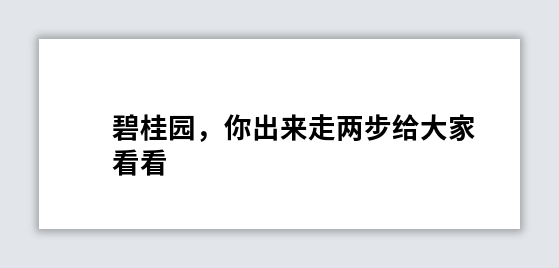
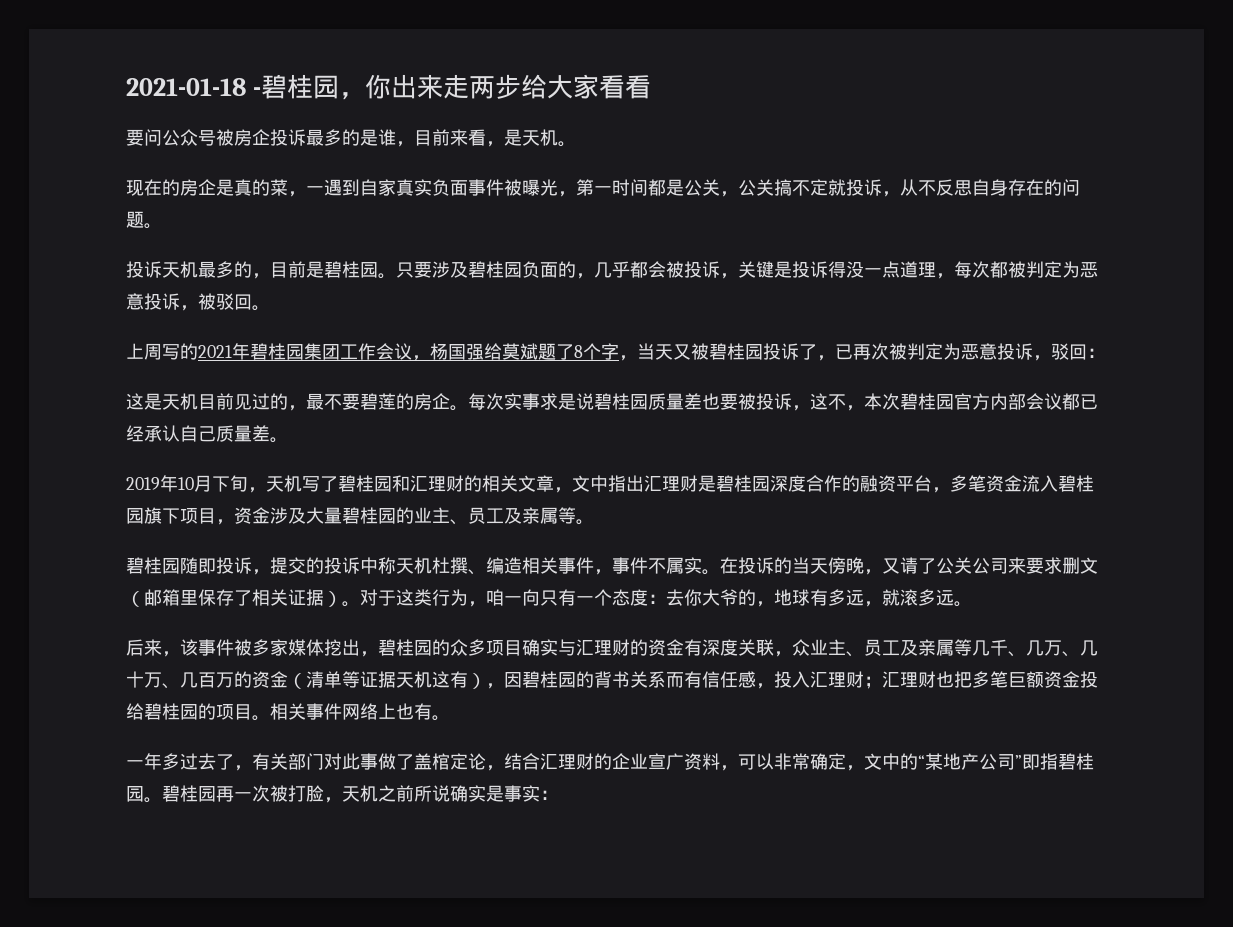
(112, 127) none -> [126,78,261,96] 2021-01-18 -
(168, 162) none -> [126,129,576,147] [126,179,1080,197] [126,211,162,229] [126,261,1098,279] [126,293,270,311] [126,343,1105,361] [126,393,1098,411] [126,425,288,443] [126,475,1094,493] [126,507,594,525] [126,557,1098,575] [126,589,972,607] [126,639,1098,657] [126,671,1098,689] [126,703,450,721] [126,753,1094,771] [126,785,558,803] // 要问公众号被房企投诉最多的是谁，目前来看，是天机。 // 现在的房企是真的菜，一遇到自家真实负面事件被曝光，第一时间都是公关，公关搞不定就投诉，从不反思自身存在的问题。 // 投诉天机最多的，目前是碧桂园。只要涉及碧桂园负面的，几乎都会被投诉，关键是投诉得没一点道理，每次都被判定为恶意投诉，被驳回。 // 上周写的2021年碧桂园集团工作会议，杨国强给莫斌题了8个字，当天又被碧桂园投诉了，已再次被判定为恶意投诉，驳回： // 这是天机目前见过的，最不要碧莲的房企。每次实事求是说碧桂园质量差也要被投诉，这不，本次碧桂园官方内部会议都已经承认自己质量差。 // 2019年10月下旬，天机写了碧桂园和汇理财的相关文章，文中指出汇理财是碧桂园深度合作的融资平台，多笔资金流入碧桂园旗下项目，资金涉及大量碧桂园的业主、员工及亲属等。 // 碧桂园随即投诉，提交的投诉中称天机杜撰、编造相关事件，事件不属实。在投诉的当天傍晚，又请了公关公司来要求删文（邮箱里保存了相关证据）。对于这类行为，咱一向只有一个态度：去你大爷的，地球有多远，就滚多远。 // 后来，该事件被多家媒体挖出，碧桂园的众多项目确实与汇理财的资金有深度关联，众业主、员工及亲属等几千、几万、几十万、几百万的资金（清单等证据天机这有），因碧桂园的背书关系而有信任感，投入汇理财；汇理财也把多笔巨额资金投给碧桂园的项目。相关事件网络上也有。 // 一年多过去了，有关部门对此事做了盖棺定论，结合汇理财的企业宣广资料，可以非常确定，文中的“某地产公司”即指碧桂园。碧桂园再一次被打脸，天机之前所说确实是事实：

